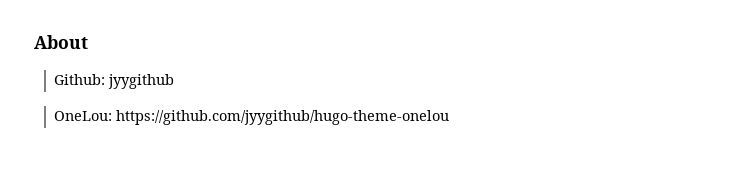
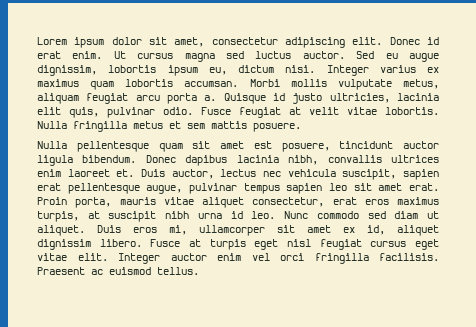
[34,35,88,49] [53,74,174,89] [53,110,449,125] About // Github: jyygithub // OneLou: https://github.com/jyygithub/hugo-theme-onelou -> [37,37,439,48] [37,51,439,62] [37,65,439,76] [37,79,439,90] [37,93,439,104] [37,107,439,118] [37,121,301,132] [37,141,439,152] [37,155,439,166] [37,169,439,180] [37,183,440,194] [37,197,439,208] [37,211,440,222] [37,225,439,236] [37,239,439,250] [37,253,439,264] [37,267,199,275] Lorem ipsum dolor sit amet, consectetur adipiscing elit. Donec id erat enim. Ut cursus magna sed luctus auctor. Sed eu augue dignissim, lobortis ipsum eu, dictum nisi. Integer varius ex maximus quam lobortis accumsan. Morbi mollis vulputate metus, aliquam feugiat arcu porta a. Quisque id justo ultricies, lacinia elit quis, pulvinar odio. Fusce feugiat at velit vitae lobortis. Nulla fringilla metus et sem mattis posuere. // Nulla pellentesque quam sit amet est posuere, tincidunt auctor ligula bibendum. Donec dapibus lacinia nibh, convallis ultrices enim laoreet et. Duis auctor, lectus nec vehicula suscipit, sapien erat pellentesque augue, pulvinar tempus sapien leo sit amet erat. Proin porta, mauris vitae aliquet consectetur, erat eros maximus turpis, at suscipit nibh urna id leo. Nunc commodo sed diam ut aliquet. Duis eros mi, ullamcorper sit amet ex id, aliquet dignissim libero. Fusce at turpis eget nisl feugiat cursus eget vitae elit. Integer auctor enim vel orci fringilla facilisis. Praesent ac euismod tellus.

